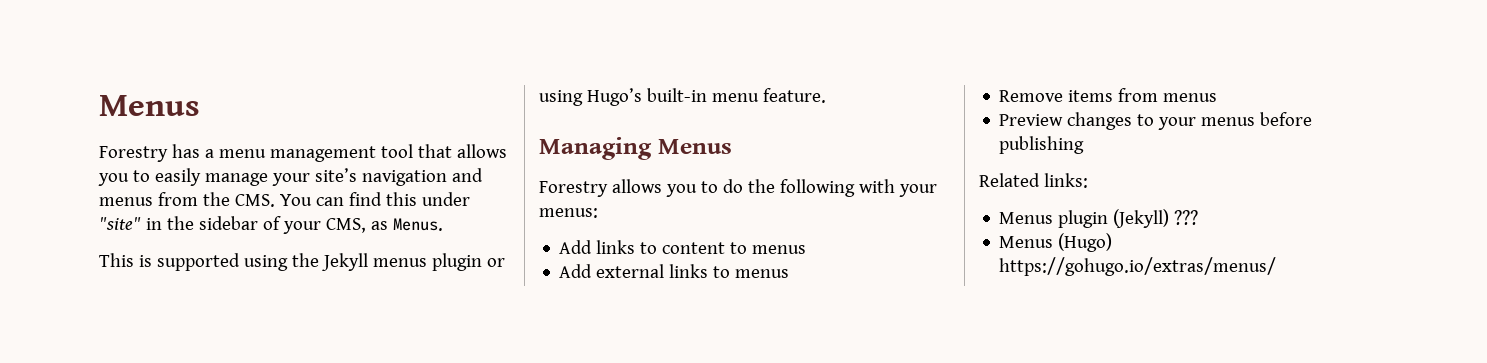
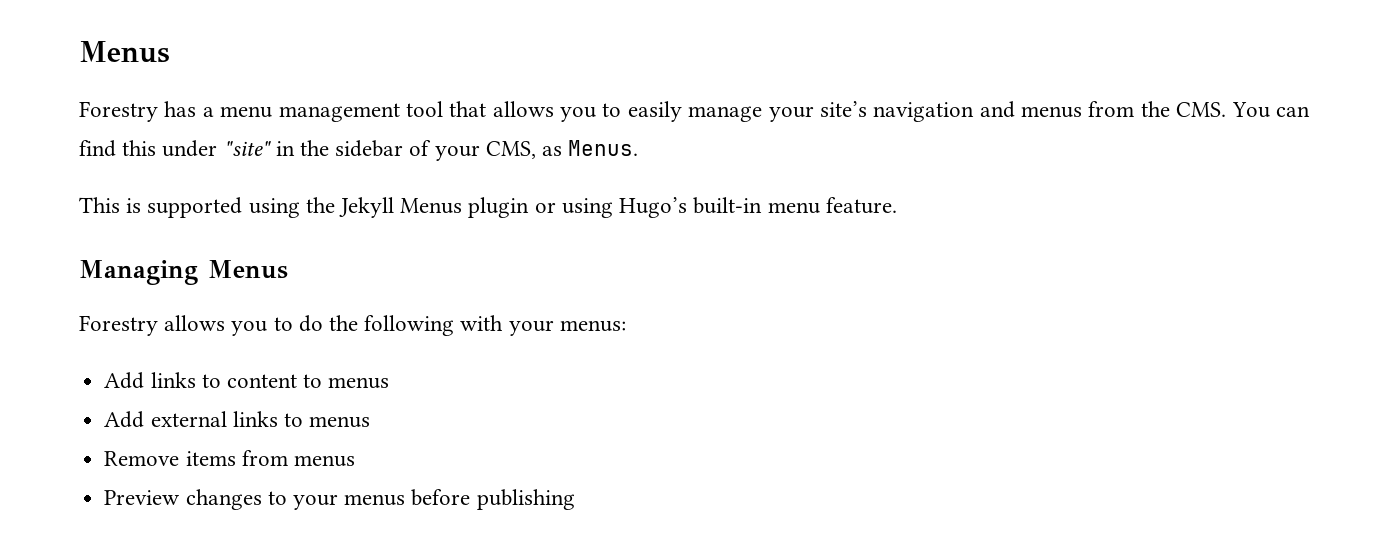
[372,258,427,267] menus -> [400,198,463,214] Menus
[979,173,1088,188] [999,209,1199,228] [999,233,1113,252] [999,257,1277,276] // Related links: // Menus plugin (Jekyll) ??? // Menus (Hugo) https://gohugo.io/extras/menus/ -> (575, 499) none

